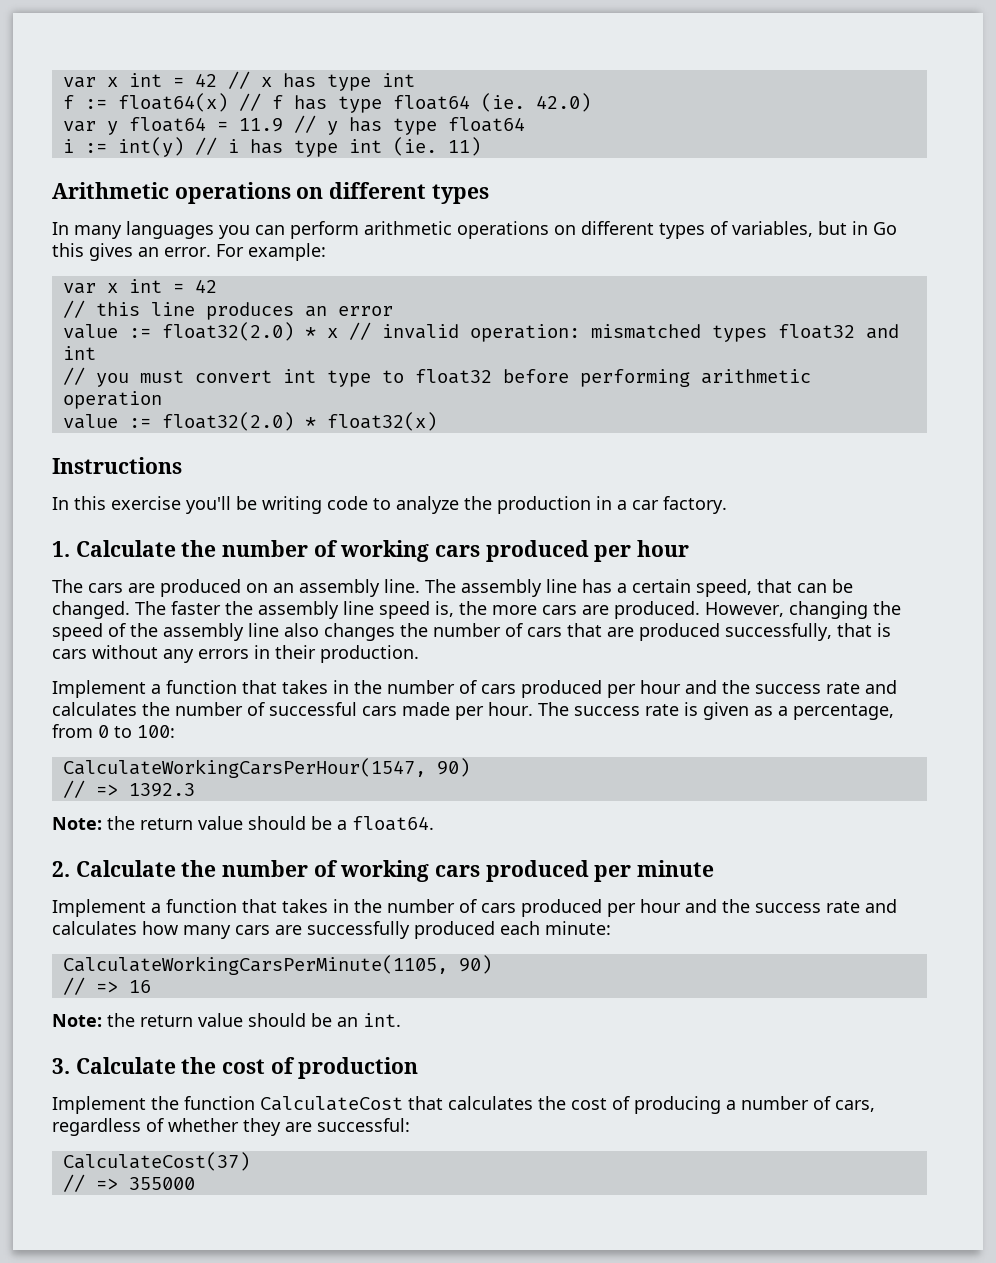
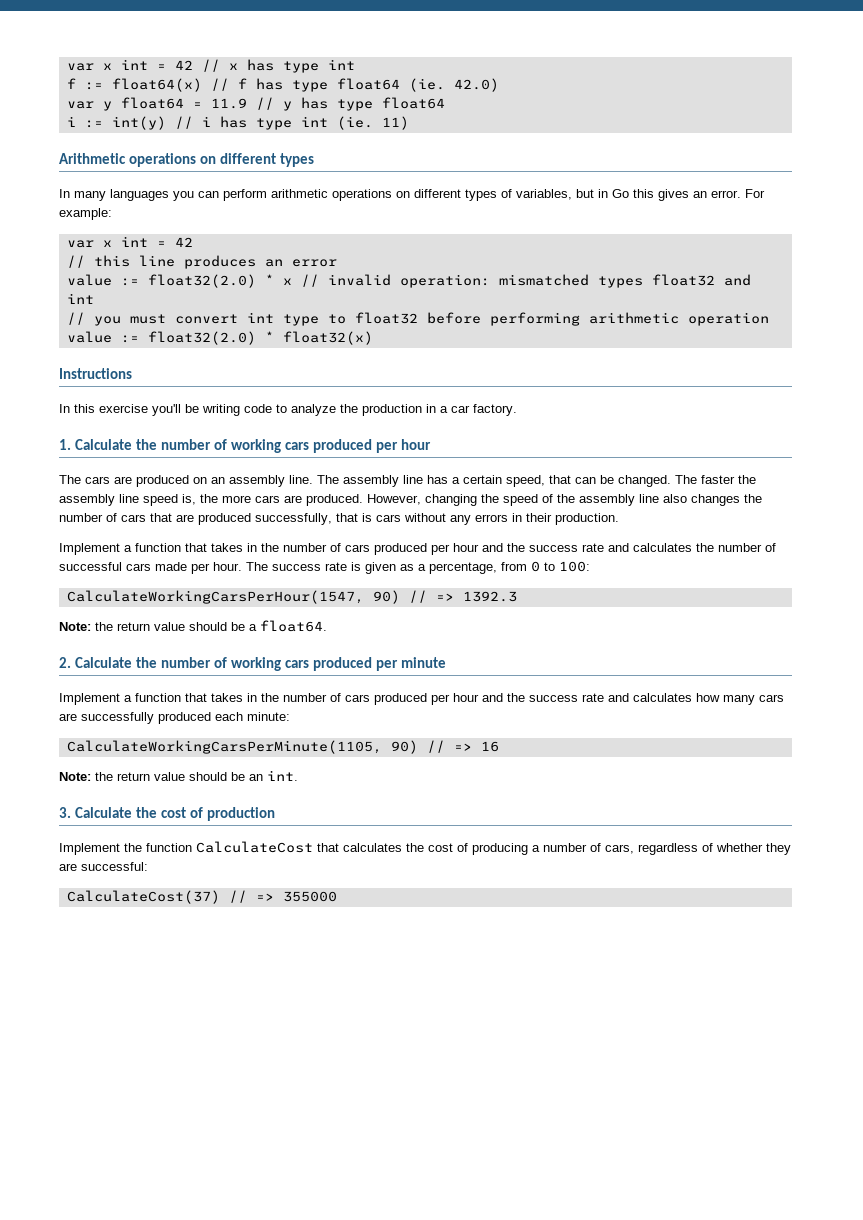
(470, 767) // -> (400, 597) none
(492, 964) // -> (418, 747) none
(250, 1161) // -> (220, 897) none

